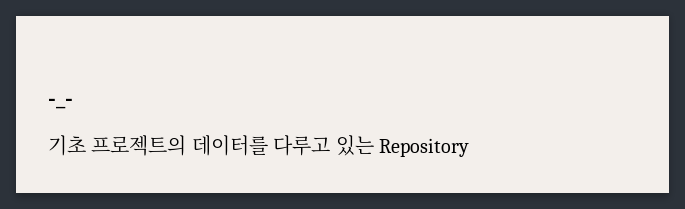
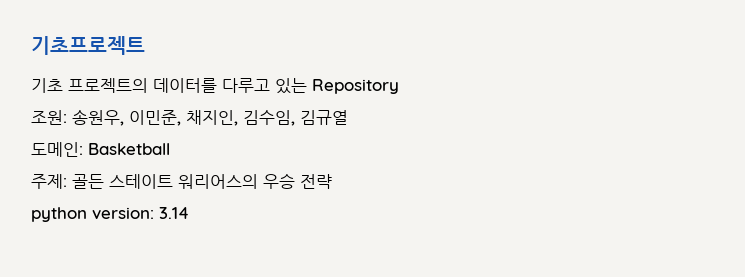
[48,98,73,109] -_- -> [31,36,145,55] 기초프로젝트
(469, 147) none -> [31,109,348,126] [31,142,170,157] [31,173,332,189] [31,207,189,222] // 조원: 송원우, 이민준, 채지인, 김수임, 김규열 // 도메인: Basketball // 주제: 골든 스테이트 워리어스의 우승 전략 // python version: 3.14

